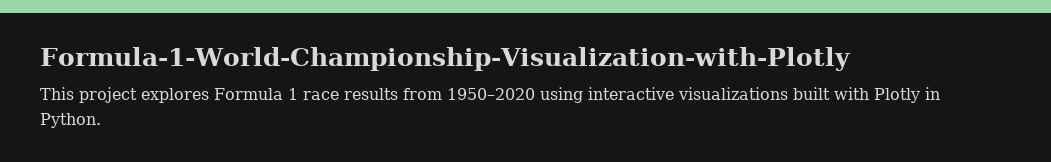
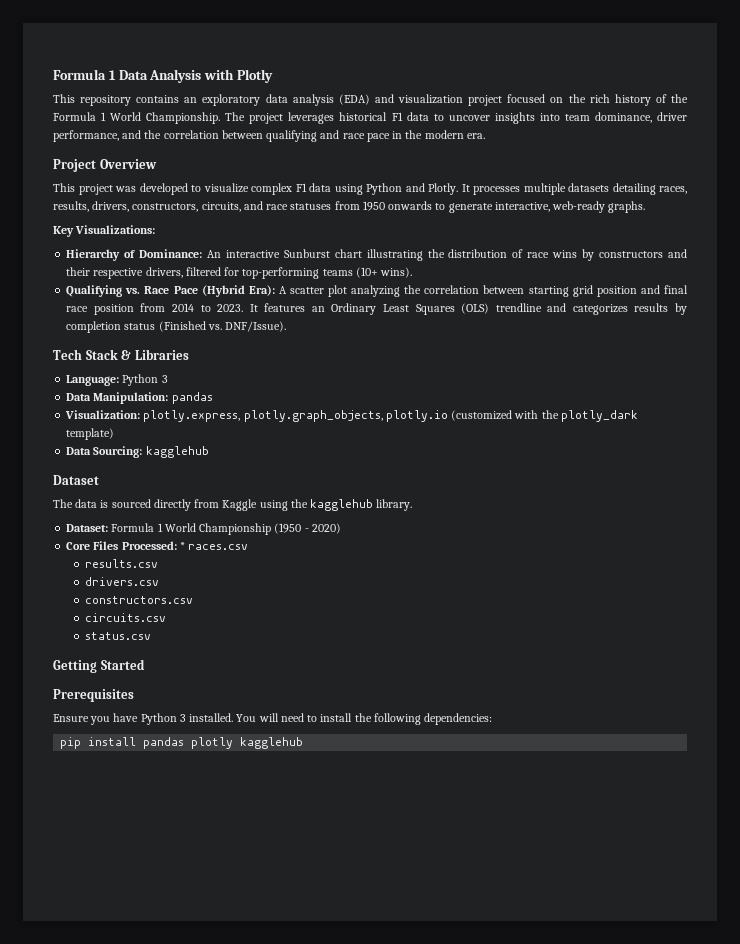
[40,47,851,71] [40,87,940,103] [40,113,101,128] Formula-1-World-Championship-Visualization-with-Plotly // This project explores Formula 1 race results from 1950–2020 using interactive visualizations built with Plotly in Python. -> [53,69,273,83] [53,94,689,106] [53,112,687,124] [53,130,485,142] [53,159,157,172] [53,183,687,195] [53,201,646,213] [53,225,156,237] [66,249,687,261] [66,267,413,279] [66,285,689,297] [66,303,687,315] [66,321,287,333] [53,349,189,360] [66,374,168,386] [66,392,213,404] [65,410,638,422] [66,428,115,440] [66,446,209,458] [53,475,99,485] [53,499,413,511] [66,523,341,535] [66,541,249,550] [84,559,158,568] [84,577,159,586] [84,596,193,604] [84,613,166,622] [84,632,151,640] [53,659,145,673] [53,689,134,702] [53,713,493,725] [60,737,304,749] Formula 1 Data Analysis with Plotly // This repository contains an exploratory data analysis (EDA) and visualization project focused on the rich history of the Formula 1 World Championship. The project leverages historical F1 data to uncover insights into team dominance, driver performance, and the correlation between qualifying and race pace in the modern era. // Project Overview // This project was developed to visualize complex F1 data using Python and Plotly. It processes multiple datasets detailing races, results, drivers, constructors, circuits, and race statuses from 1950 onwards to generate interactive, web-ready graphs. // Key Visualizations: // Hierarchy of Dominance: An interactive Sunburst chart illustrating the distribution of race wins by constructors and their respective drivers, filtered for top-performing teams (10+ wins). // Qualifying vs. Race Pace (Hybrid Era): A scatter plot analyzing the correlation between starting grid position and final race position from 2014 to 2023. It features an Ordinary Least Squares (OLS) trendline and categorizes results by completion status (Finished vs. DNF/Issue). // Tech Stack & Libraries // Language: Python 3 // Data Manipulation: pandas // Visualization: plotly.express, plotly.graph_objects, plotly.io (customized with the plotly_dark template) // Data Sourcing: kagglehub // Dataset // The data is sourced directly from Kaggle using the kagglehub library. // Dataset: Formula 1 World Championship (1950 - 2020) // Core Files Processed: * races.csv // results.csv // drivers.csv // constructors.csv // circuits.csv // status.csv // Getting Started // Prerequisites // Ensure you have Python 3 installed. You will need to install the following dependencies: // pip install pandas plotly kagglehub

